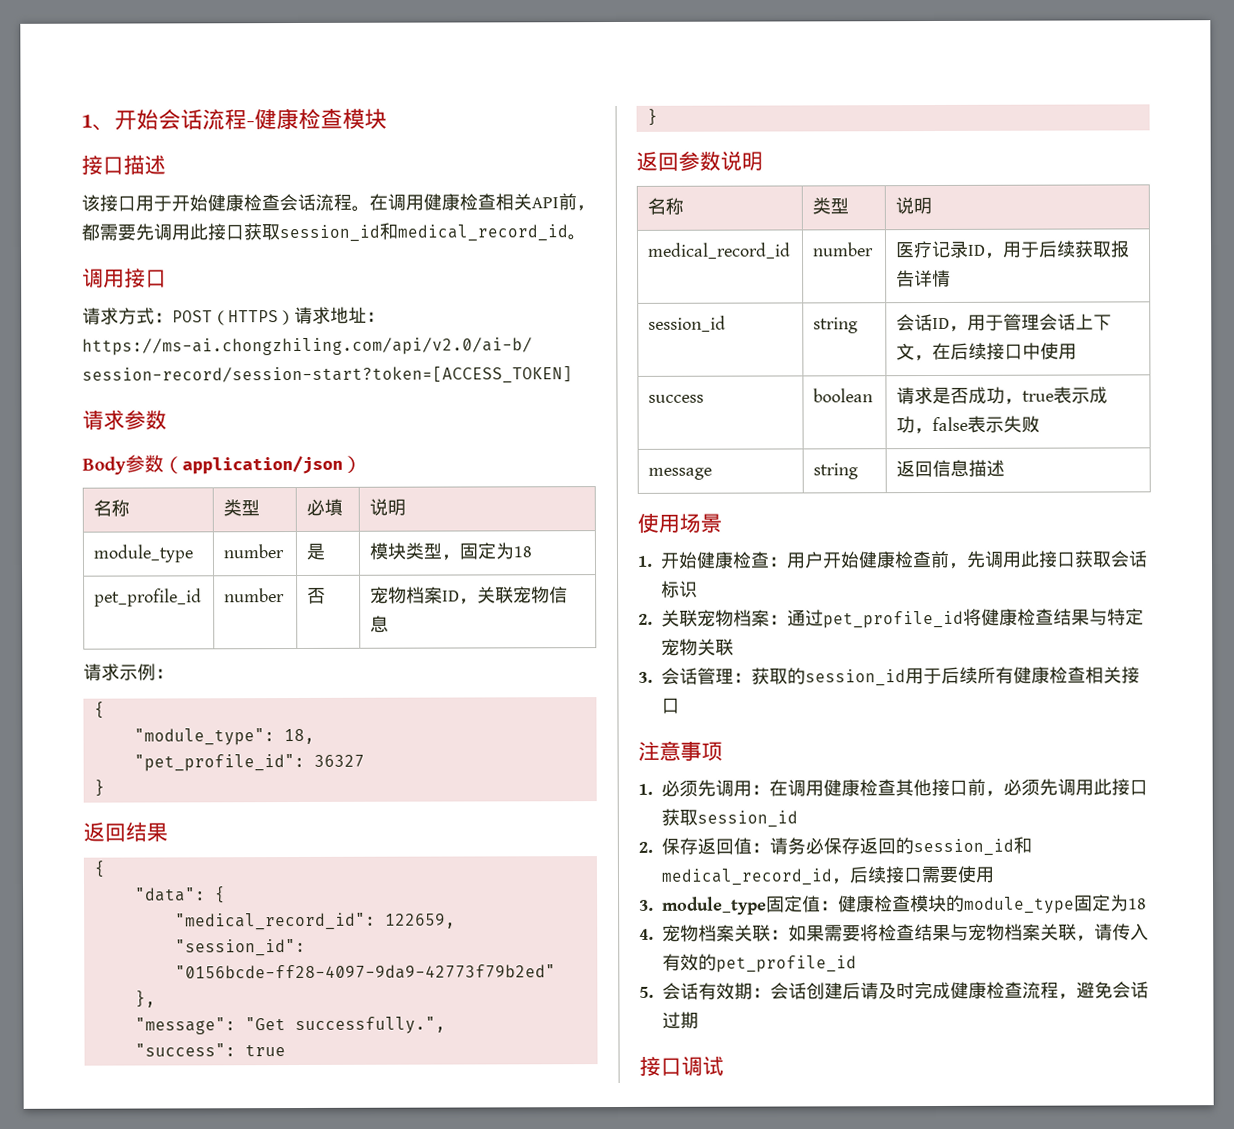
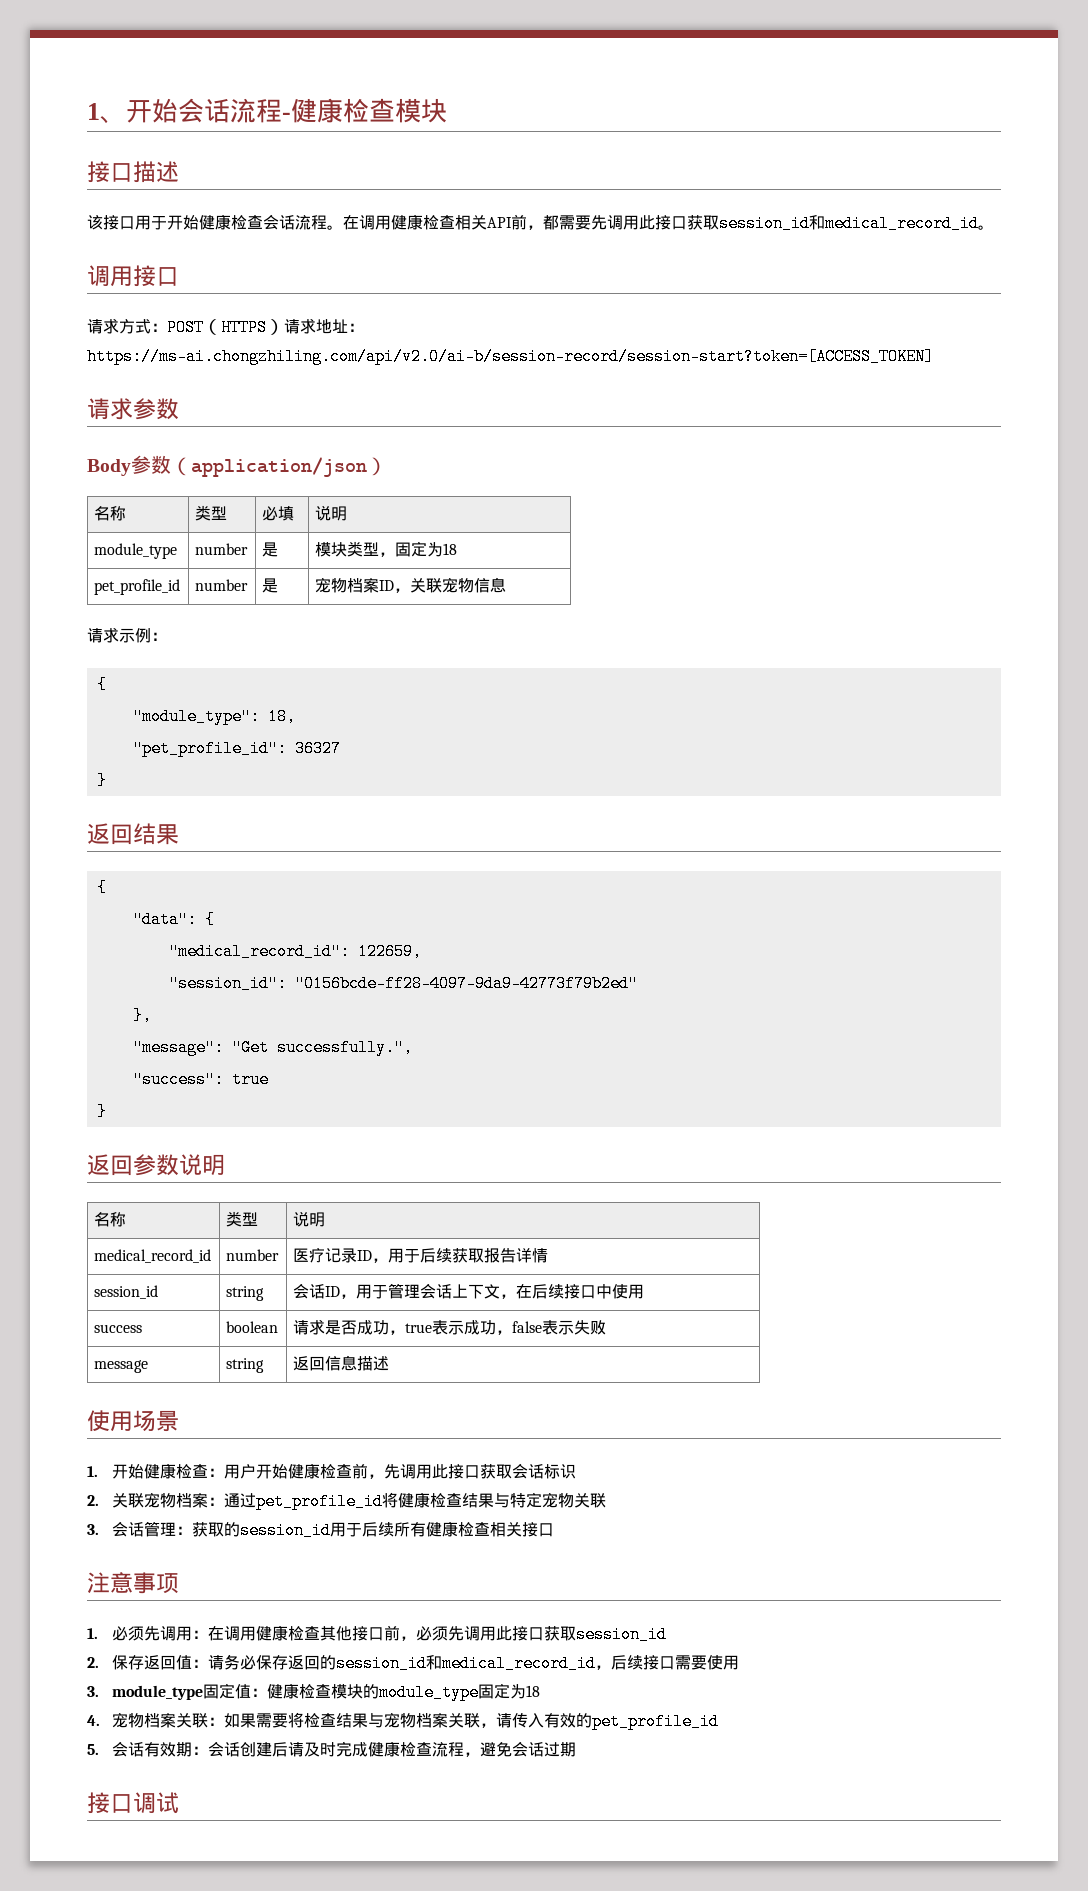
[307,587,327,604] 否 -> [262,578,279,593] 是

